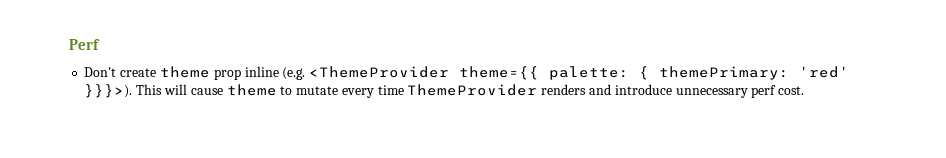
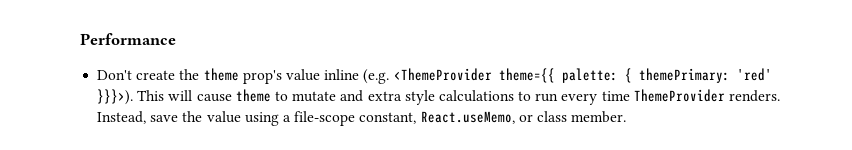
[69,39,100,50] Perf -> [80,33,176,45] Performance
[159,66,241,80] theme prop -> [179,68,320,84] the theme prop's value
[341,84,805,98] every time ThemeProvider renders and introduce unnecessary perf cost. -> [340,89,781,105] [97,111,627,126] and extra style calculations to run every time ThemeProvider renders. Instead, save the value using a file-scope constant, React.useMemo, or class member.

